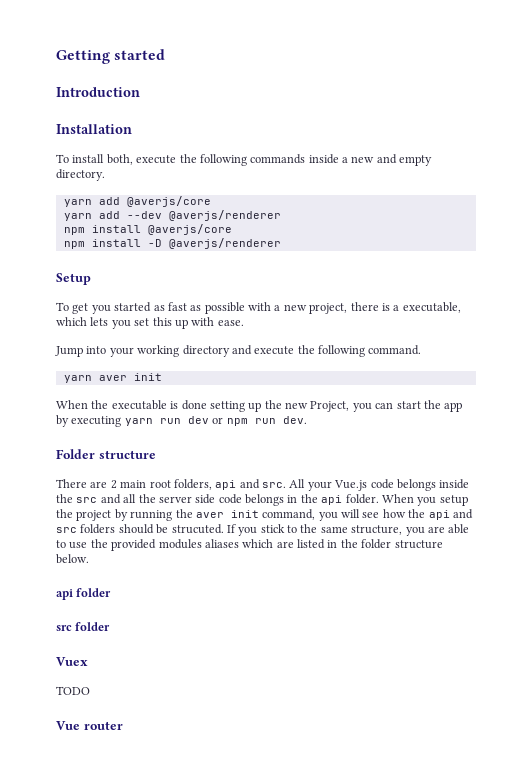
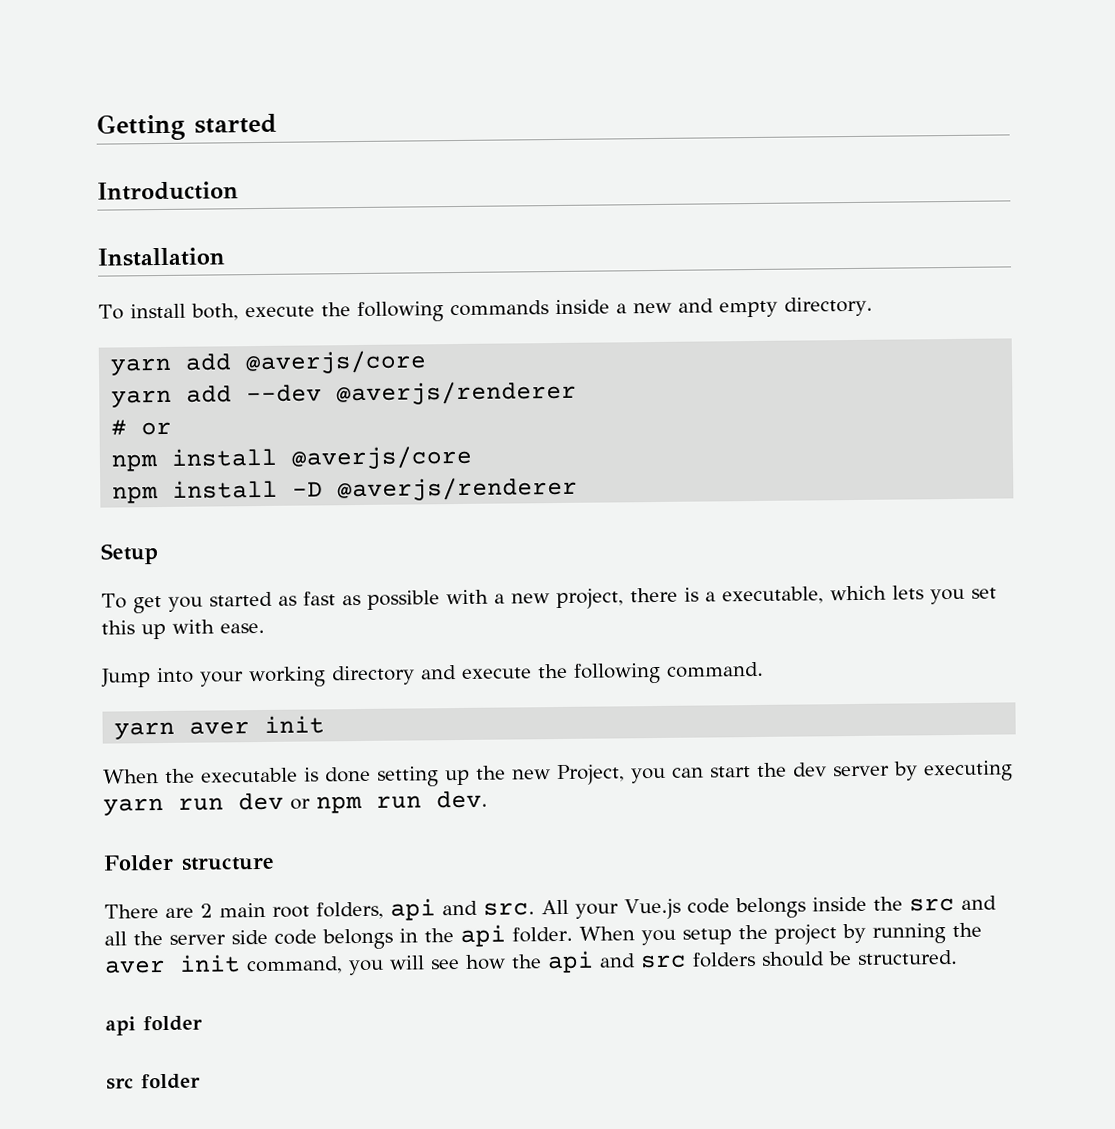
(281, 215) none -> [111,419,173,436] // # or
[444,402,463,412] app -> [793,762,890,777] dev server
[171,524,470,536] [56,539,443,551] [56,554,89,564] strucuted. If you stick to the same structure, you are able to use the provided modules aliases which are listed in the folder structure below. -> [857,949,958,965] structured.
[56,657,88,666] [56,686,90,695] [56,721,123,730] // Vuex // TODO // Vue router -> (201, 1081) none

